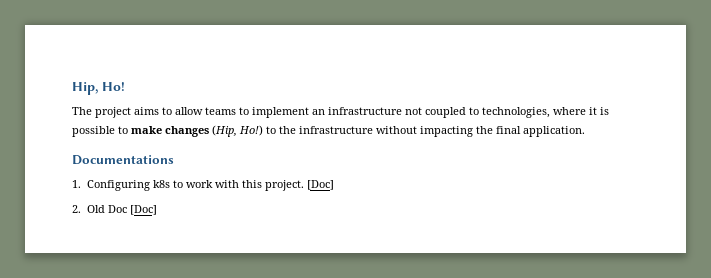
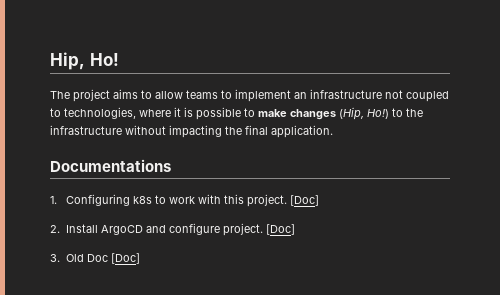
(81, 209) none -> [65,223,295,236] [50,254,60,262] Install ArgoCD and configure project. [Doc] // 3.

